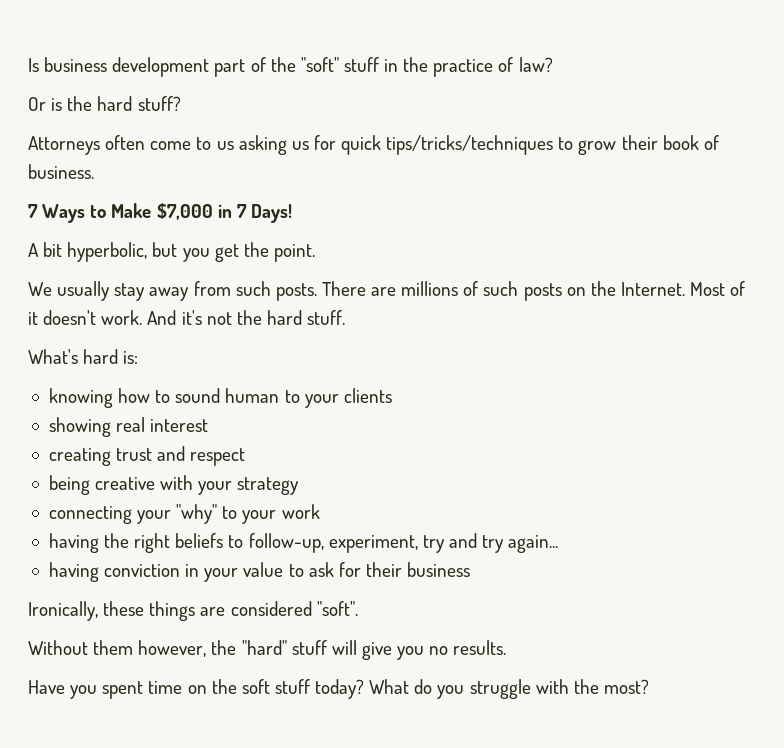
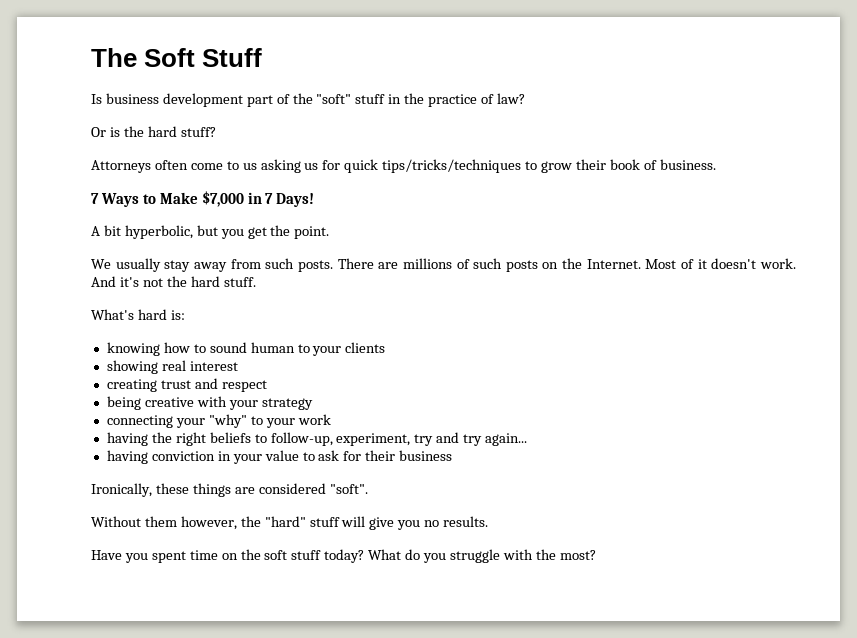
(28, 65) none -> [91,48,263,67] The Soft Stuff //

